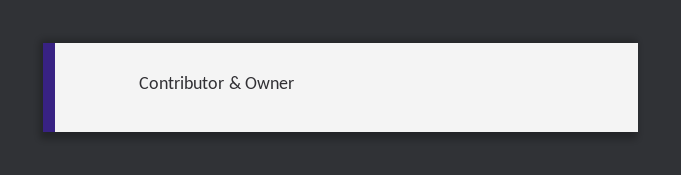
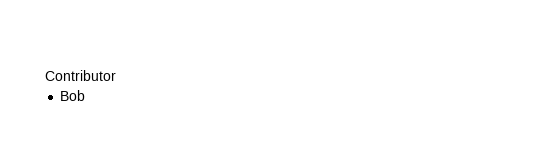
[228,76,295,89] & Owner -> [60,90,86,101] // Bob

